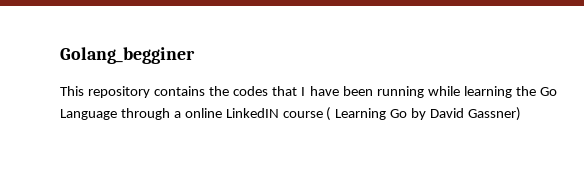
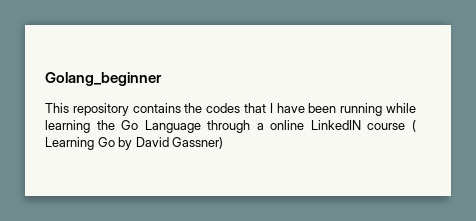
[60,47,195,64] Golang_begginer -> [45,72,162,86] Golang_beginner

